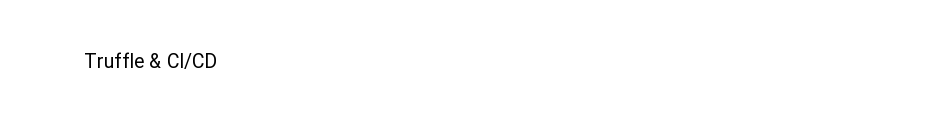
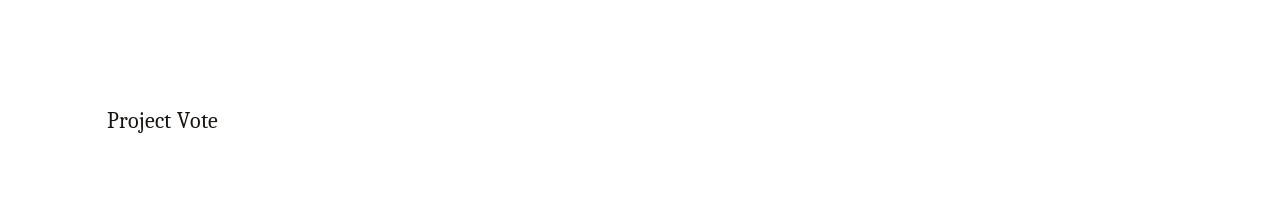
[84,52,217,69] Truffle & CI/CD -> [107,112,218,133] Project Vote

